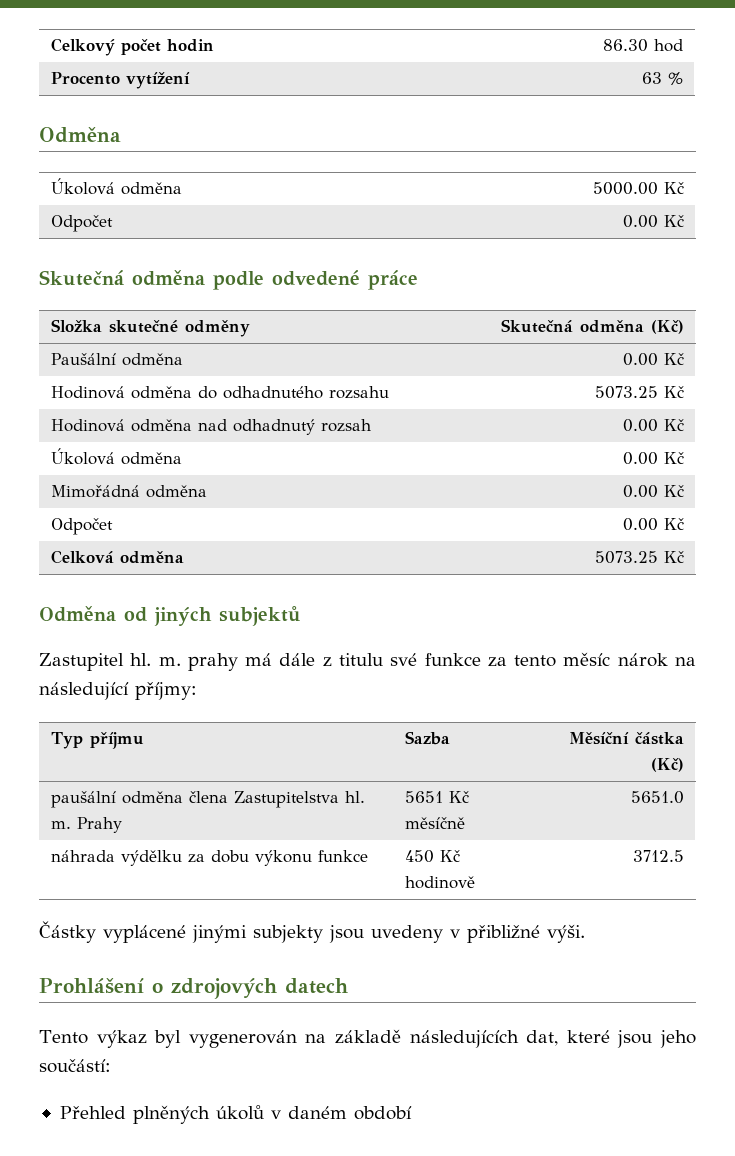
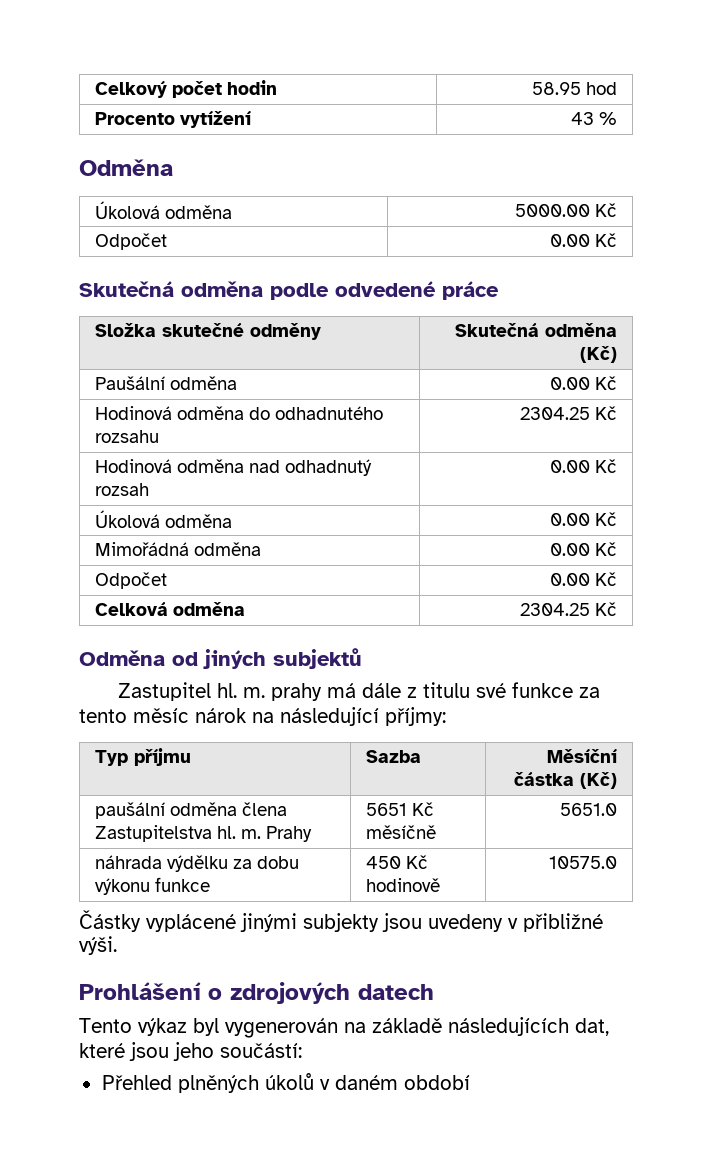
[602,39,648,52] 86.30 -> [532,82,582,95] 58.95
[641,72,662,84] 63 -> [571,112,595,125] 43
[594,386,658,399] 5073.25 -> [520,407,591,420] 2304.25
[594,551,658,564] 5073.25 -> [520,603,591,616] 2304.25
[632,850,684,862] 3712.5 -> [549,856,618,869] 10575.0

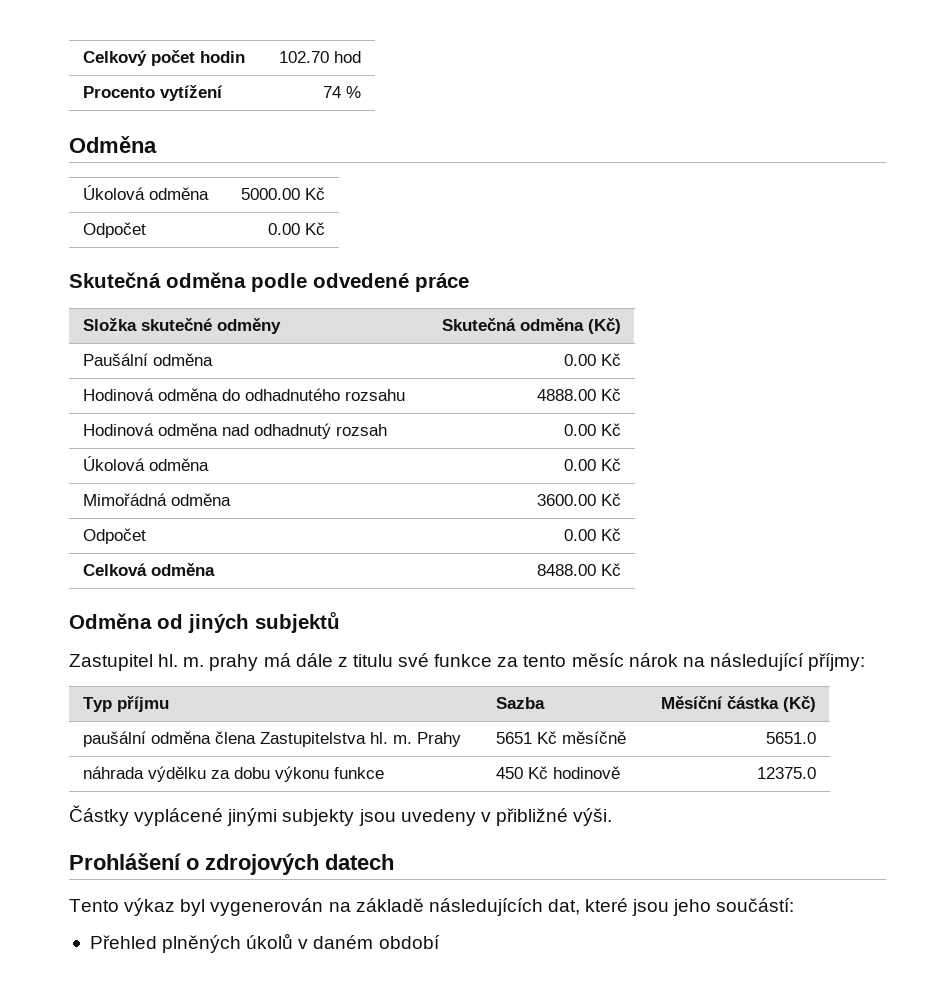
[532,82,582,95] 58.95 -> [278,51,329,63] 102.70
[571,112,595,125] 43 -> [322,86,341,98] 74
[520,407,591,420] 2304.25 -> [536,389,596,401] 4888.00
[550,543,591,556] 0.00 -> [536,494,596,506] 3600.00
[520,603,591,616] 2304.25 -> [536,564,596,576] 8488.00
[549,856,618,869] 10575.0 -> [756,767,816,779] 12375.0

